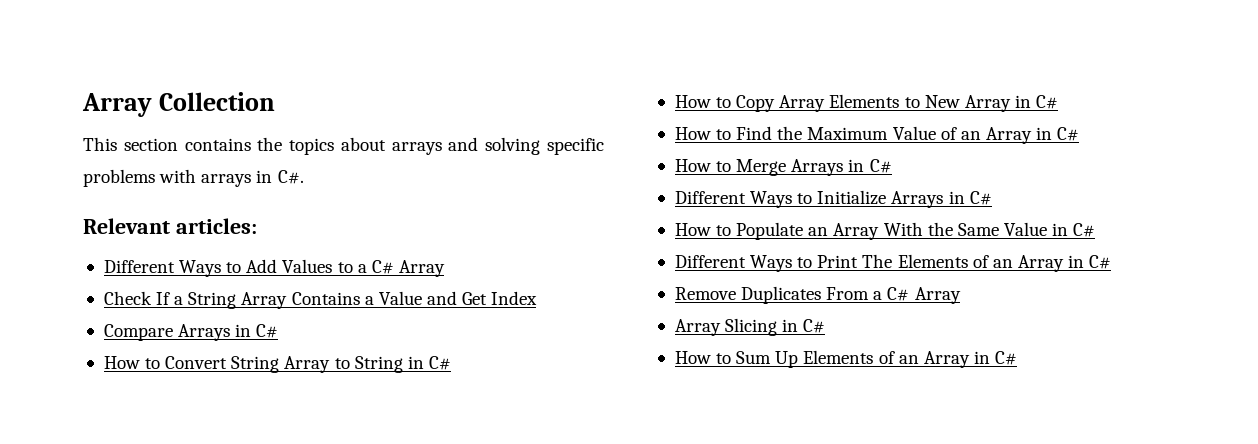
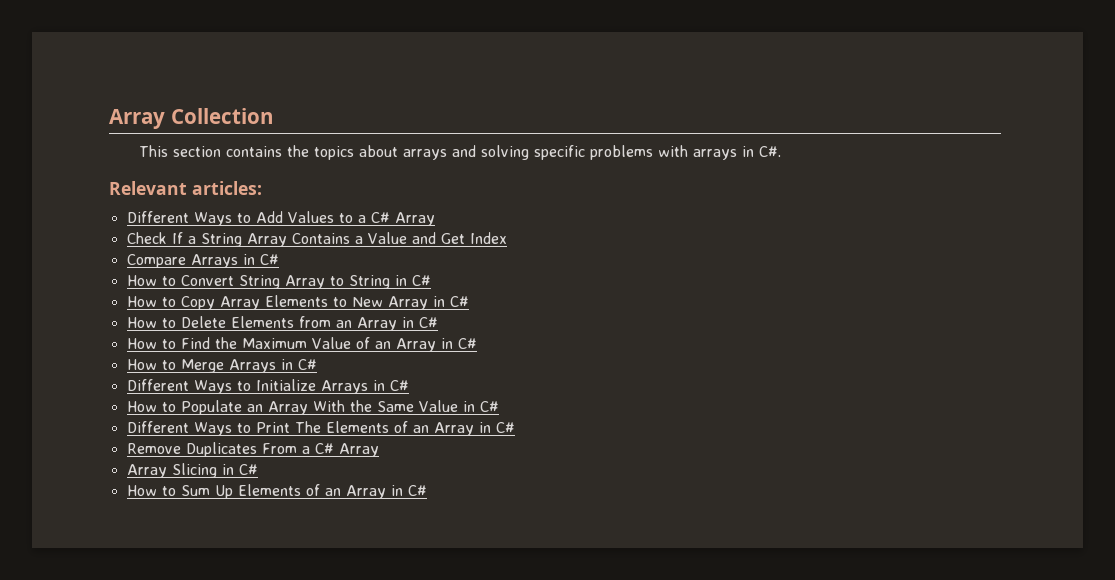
(1059, 102) none -> [126,316,438,331] // How to Delete Elements from an Array in C#

